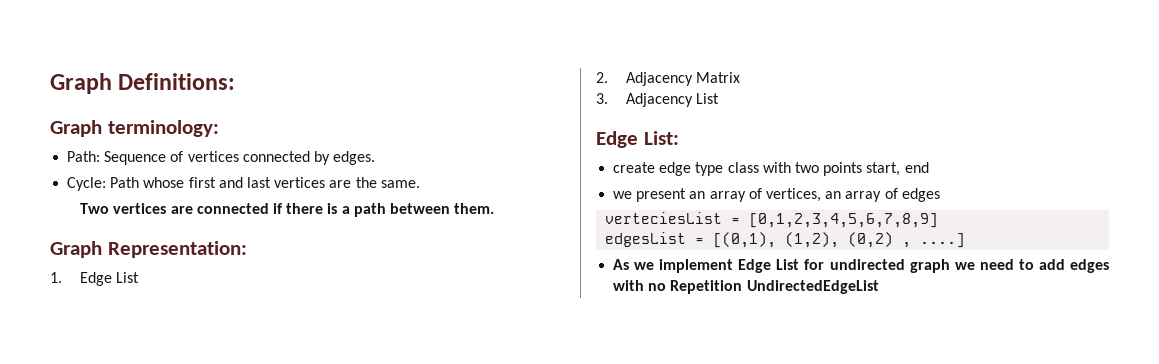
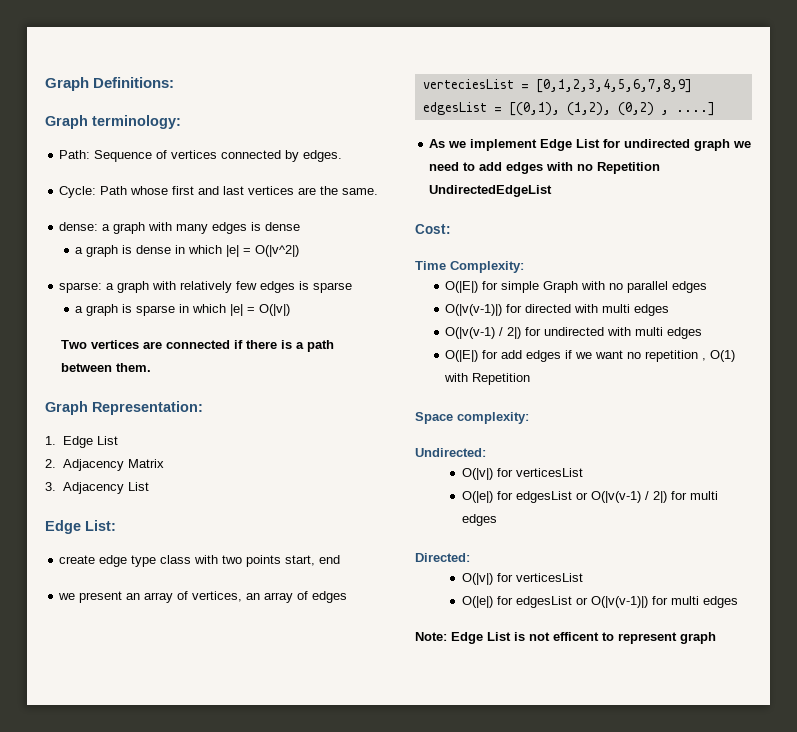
(420, 184) none -> [59,222,301,234] [75,245,300,257] [59,281,353,293] [75,304,291,316] // dense: a graph with many edges is dense // a graph is dense in which |e| = O(|v^2|) // sparse: a graph with relatively few edges is sparse // a graph is sparse in which |e| = O(|v|)
(879, 287) none -> [415,224,451,234] [415,261,524,273] [445,281,708,293] [445,304,670,316] [445,327,703,339] [445,350,736,362] [444,373,531,385] [415,412,529,424] [415,448,486,457] [461,468,583,480] [461,491,718,503] [461,514,497,526] [415,553,470,562] [461,573,583,585] [461,596,738,608] [415,632,716,644] // Cost: // Time Complexity: // O(|E|) for simple Graph with no parallel edges // O(|v(v-1)|) for directed with multi edges // O(|v(v-1) / 2|) for undirected with multi edges // O(|E|) for add edges if we want no repetition , O(1) with Repetition // Space complexity: // Undirected: // O(|v|) for verticesList // O(|e|) for edgesList or O(|v(v-1) / 2|) for multi edges // Directed: // O(|v|) for verticesList // O(|e|) for edgesList or O(|v(v-1)|) for multi edges // Note: Edge List is not efficent to represent graph

